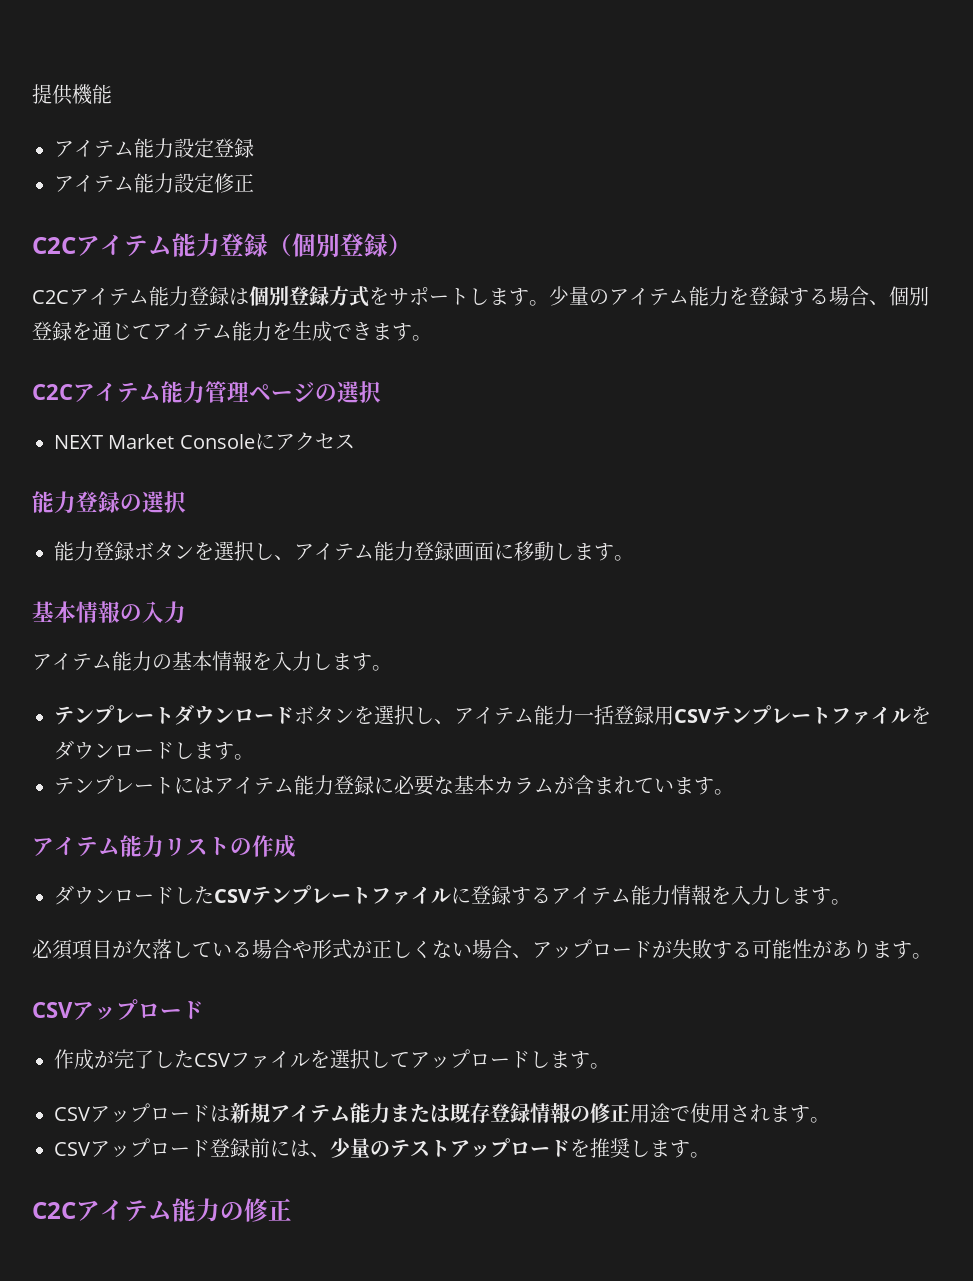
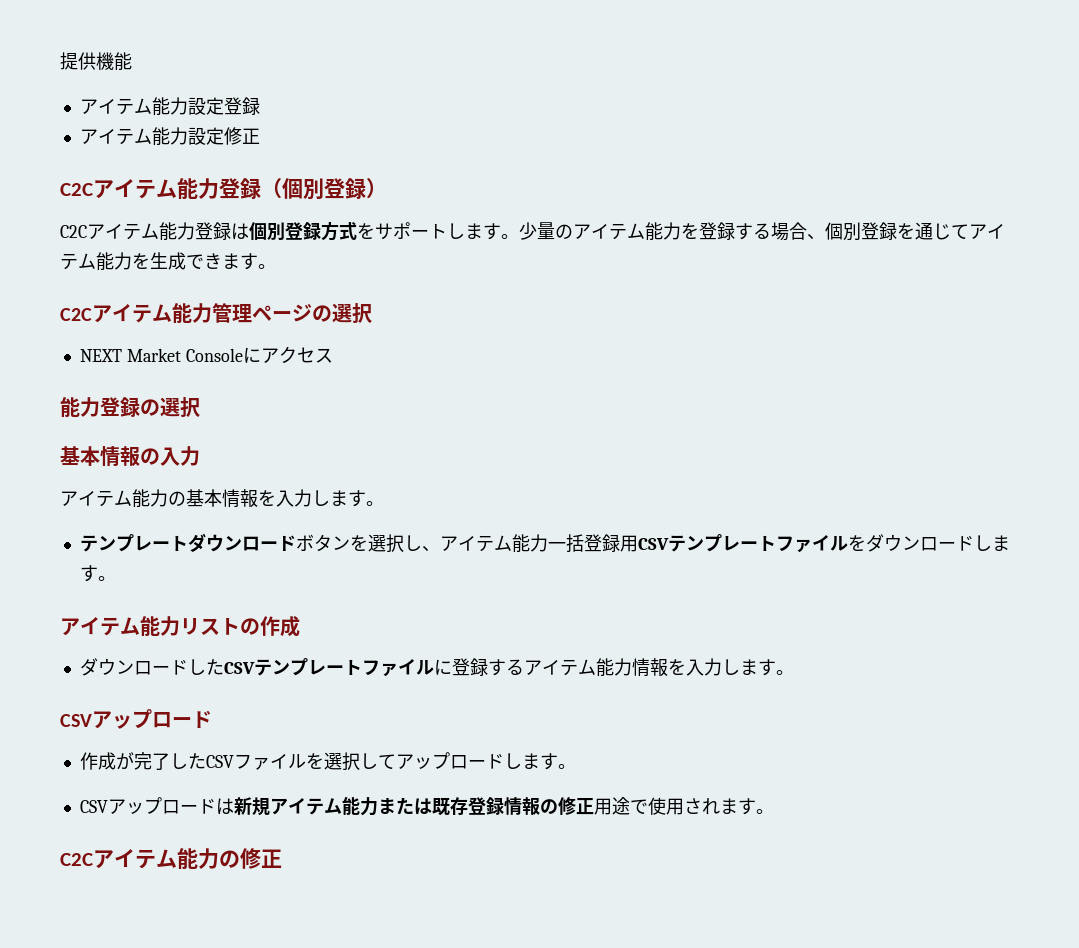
[54,541,634,561] // 能力登録ボタンを選択し、アイテム能力登録画面に移動します。 -> (200, 407) none
[54,775,734,796] // テンプレートにはアイテム能力登録に必要な基本カラムが含まれています。 -> (116, 578) none
[32,939,932,960] // 必須項目が欠落している場合や形式が正しくない場合、アップロードが失敗する可能性があります。 -> (794, 672) none
[54,1138,710,1158] // CSVアップロード登録前には、少量のテストアップロードを推奨します。 -> (774, 811) none

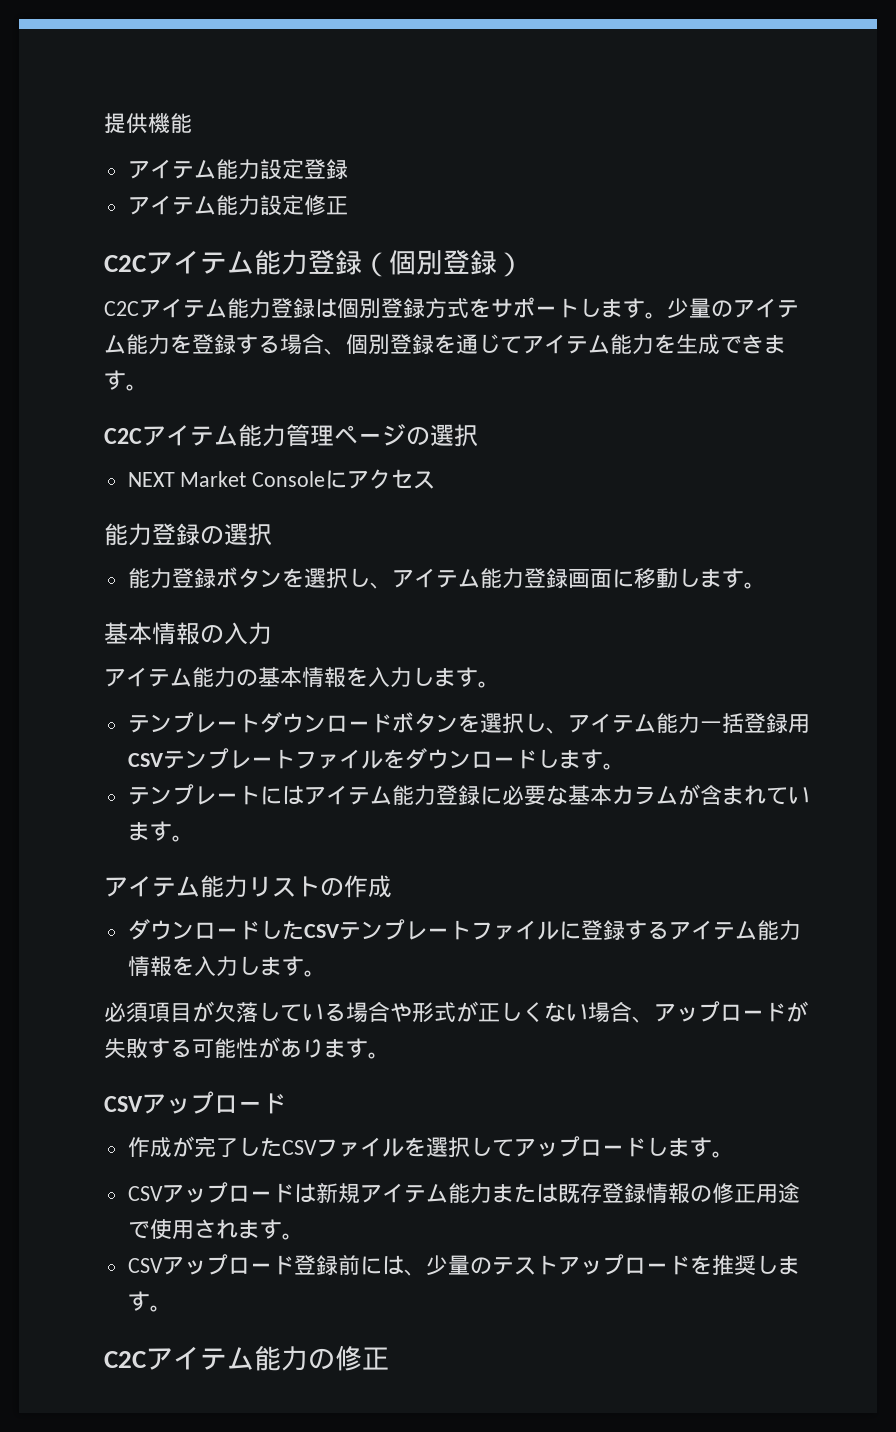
(200, 407) none -> [127,567,766,589] // 能力登録ボタンを選択し、アイテム能力登録画面に移動します。
(116, 578) none -> [127,784,810,806] [127,821,194,842] // テンプレートにはアイテム能力登録に必要な基本カラムが含まれています。
(794, 672) none -> [104,1001,808,1023] [104,1037,390,1059] // 必須項目が欠落している場合や形式が正しくない場合、アップロードが失敗する可能性があります。
(774, 811) none -> [127,1254,800,1276] [127,1291,172,1312] // CSVアップロード登録前には、少量のテストアップロードを推奨します。

